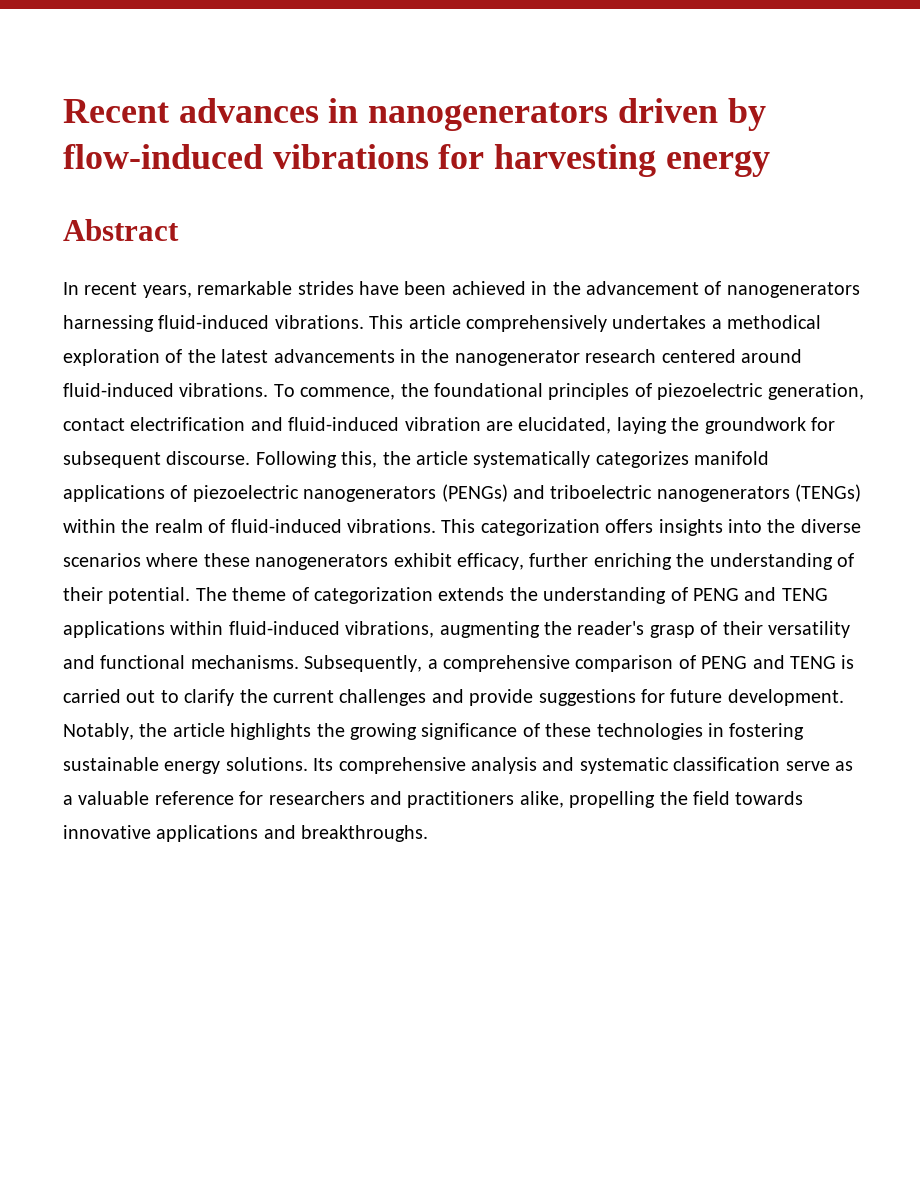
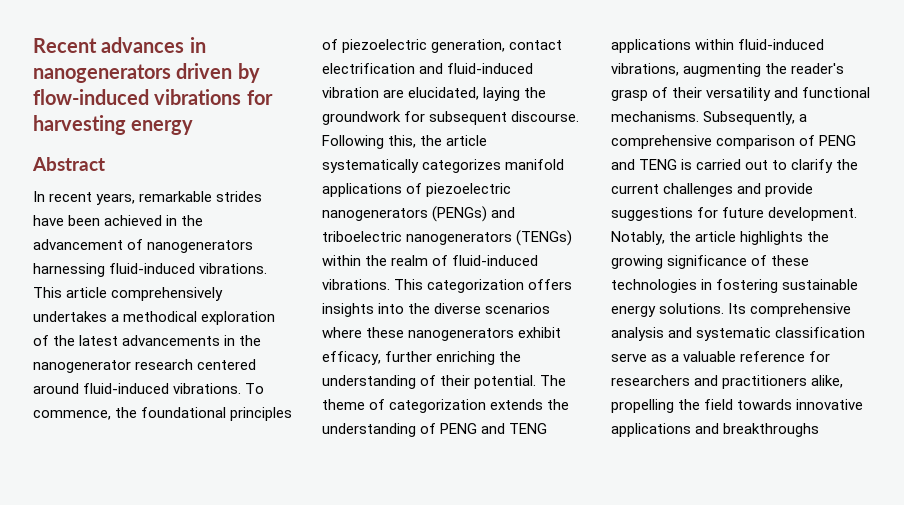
[301,825,429,842] breakthroughs. -> [723,423,820,437] breakthroughs

